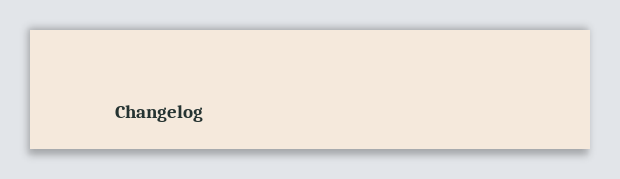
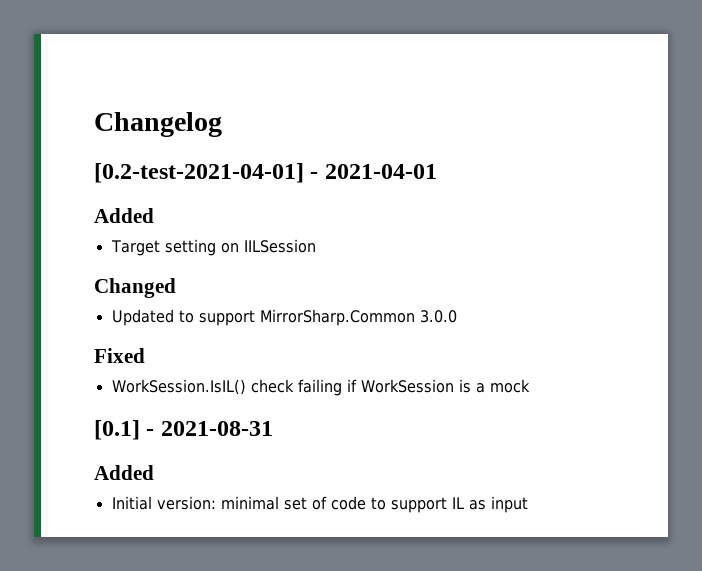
(203, 113) none -> [94,163,437,183] [94,208,154,223] [110,239,316,256] [94,278,176,298] [111,309,457,326] [94,348,145,363] [111,379,530,396] [94,420,273,440] [94,465,154,480] [111,496,528,513] // [0.2-test-2021-04-01] - 2021-04-01 // Added // Target setting on IILSession // Changed // Updated to support MirrorSharp.Common 3.0.0 // Fixed // WorkSession.IsIL() check failing if WorkSession is a mock // [0.1] - 2021-08-31 // Added // Initial version: minimal set of code to support IL as input

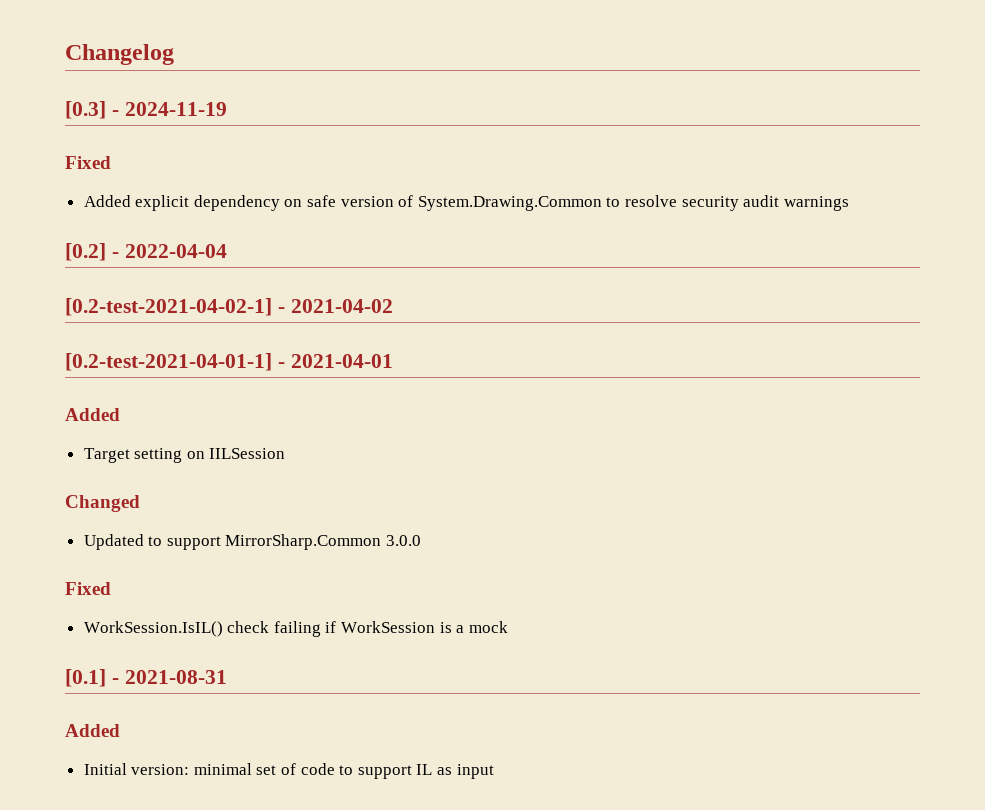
[94,163,304,183] [0.2-test-2021-04-01] -> [65,101,227,119] [65,156,111,169] [83,195,849,211] [65,243,227,261] [65,298,393,316] [65,353,272,371] [0.3] - 2024-11-19 // Fixed // Added explicit dependency on safe version of System.Drawing.Common to resolve security audit warnings // [0.2] - 2022-04-04 // [0.2-test-2021-04-02-1] - 2021-04-02 // [0.2-test-2021-04-01-1]

